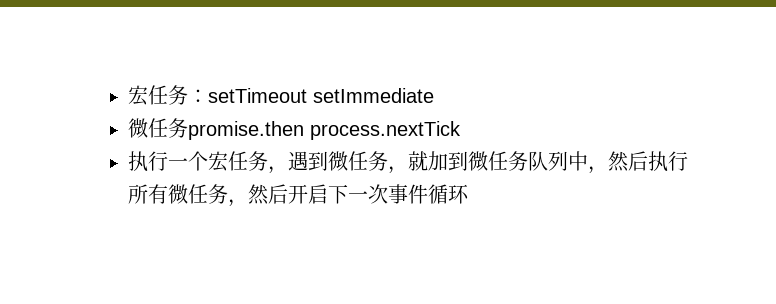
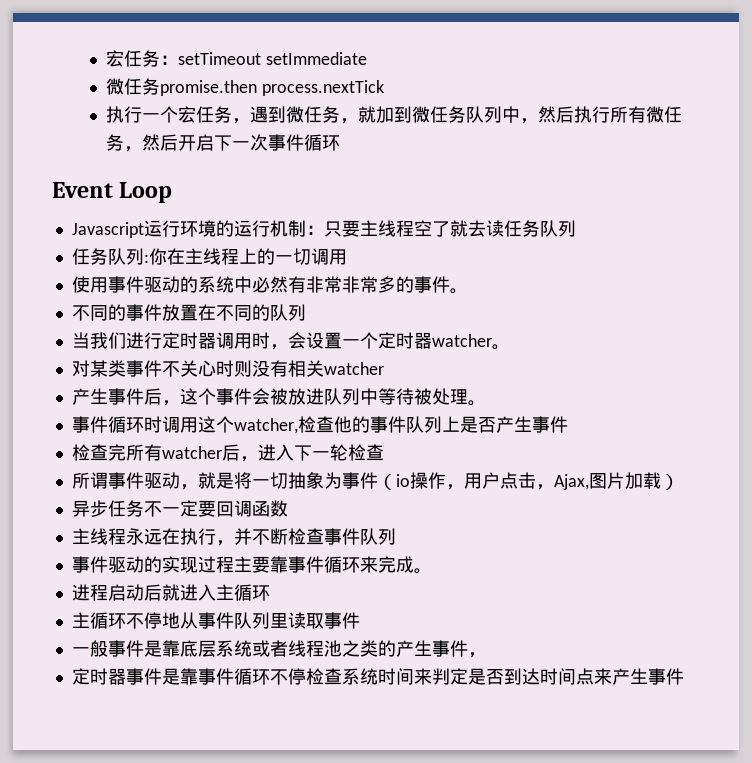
(469, 194) none -> [52,182,173,203] [71,220,576,238] [71,248,347,265] [71,276,468,294] [71,304,306,321] [71,332,510,350] [71,360,384,377] [71,388,486,406] [71,416,568,434] [71,444,384,462] [71,472,679,490] [71,500,288,517] [71,528,396,546] [71,556,432,574] [71,584,270,601] [71,612,360,629] [71,640,486,658] [71,668,684,685] // Event Loop // Javascript运行环境的运行机制：只要主线程空了就去读任务队列 // 任务队列:你在主线程上的一切调用 // 使用事件驱动的系统中必然有非常非常多的事件。 // 不同的事件放置在不同的队列 // 当我们进行定时器调用时，会设置一个定时器watcher。 // 对某类事件不关心时则没有相关watcher // 产生事件后，这个事件会被放进队列中等待被处理。 // 事件循环时调用这个watcher,检查他的事件队列上是否产生事件 // 检查完所有watcher后，进入下一轮检查 // 所谓事件驱动，就是将一切抽象为事件（io操作，用户点击，Ajax,图片加载） // 异步任务不一定要回调函数 // 主线程永远在执行，并不断检查事件队列 // 事件驱动的实现过程主要靠事件循环来完成。 // 进程启动后就进入主循环 // 主循环不停地从事件队列里读取事件 // 一般事件是靠底层系统或者线程池之类的产生事件， // 定时器事件是靠事件循环不停检查系统时间来判定是否到达时间点来产生事件

